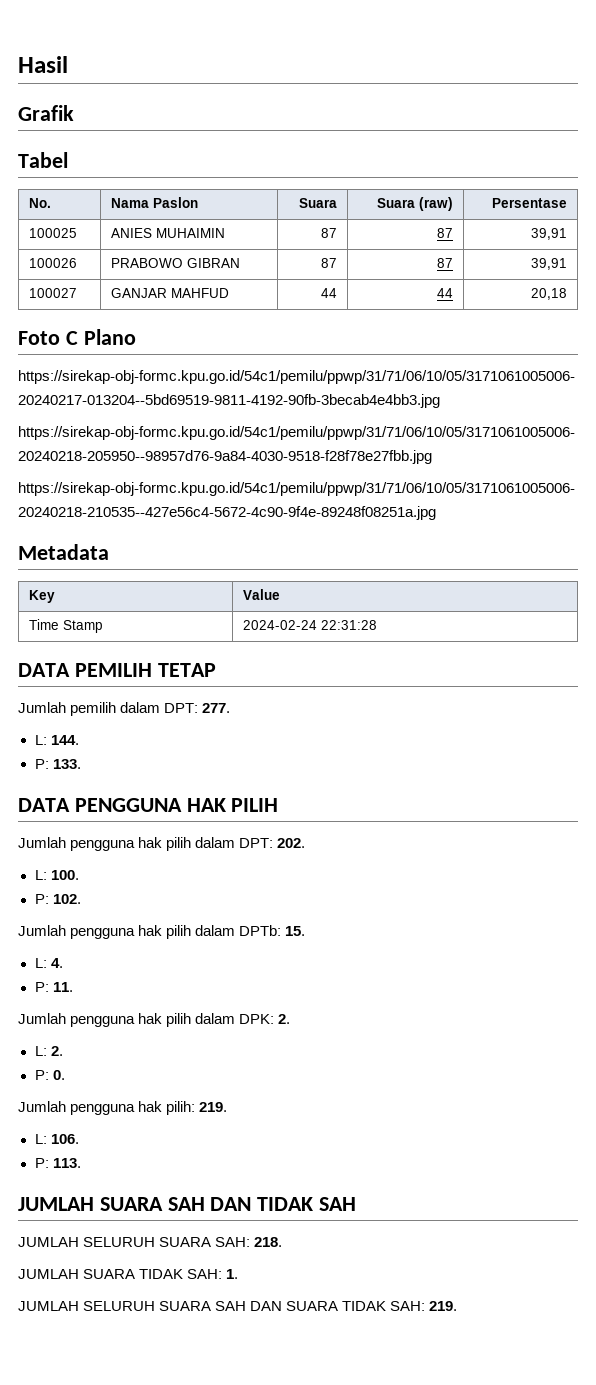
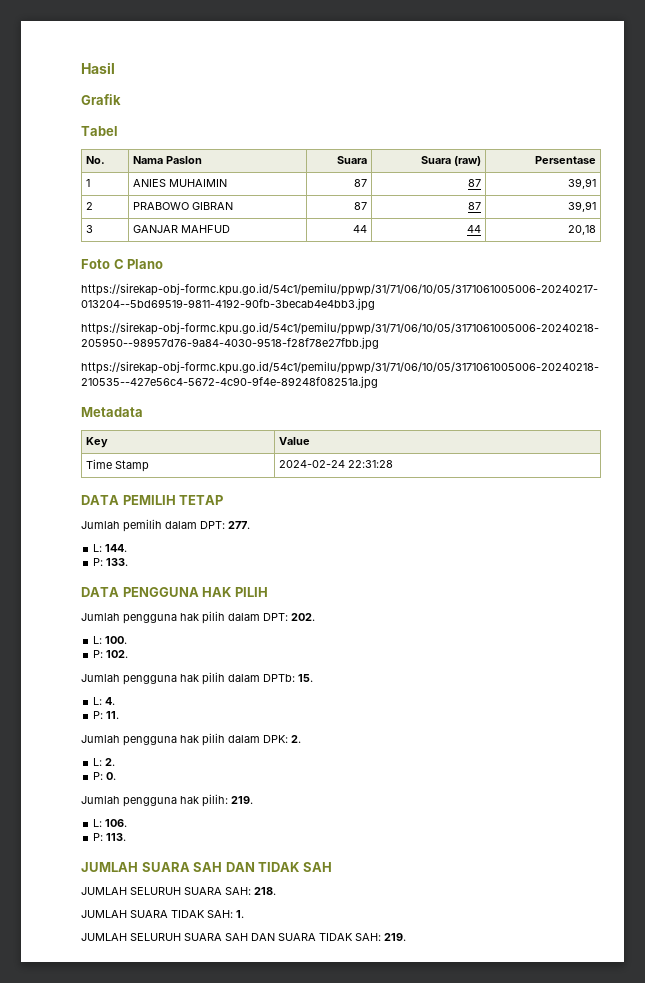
[29,228,78,238] 100025 -> [86,179,91,187] 1
[29,258,78,268] 100026 -> [86,202,94,210] 2
[29,288,78,298] 100027 -> [86,225,94,233] 3

